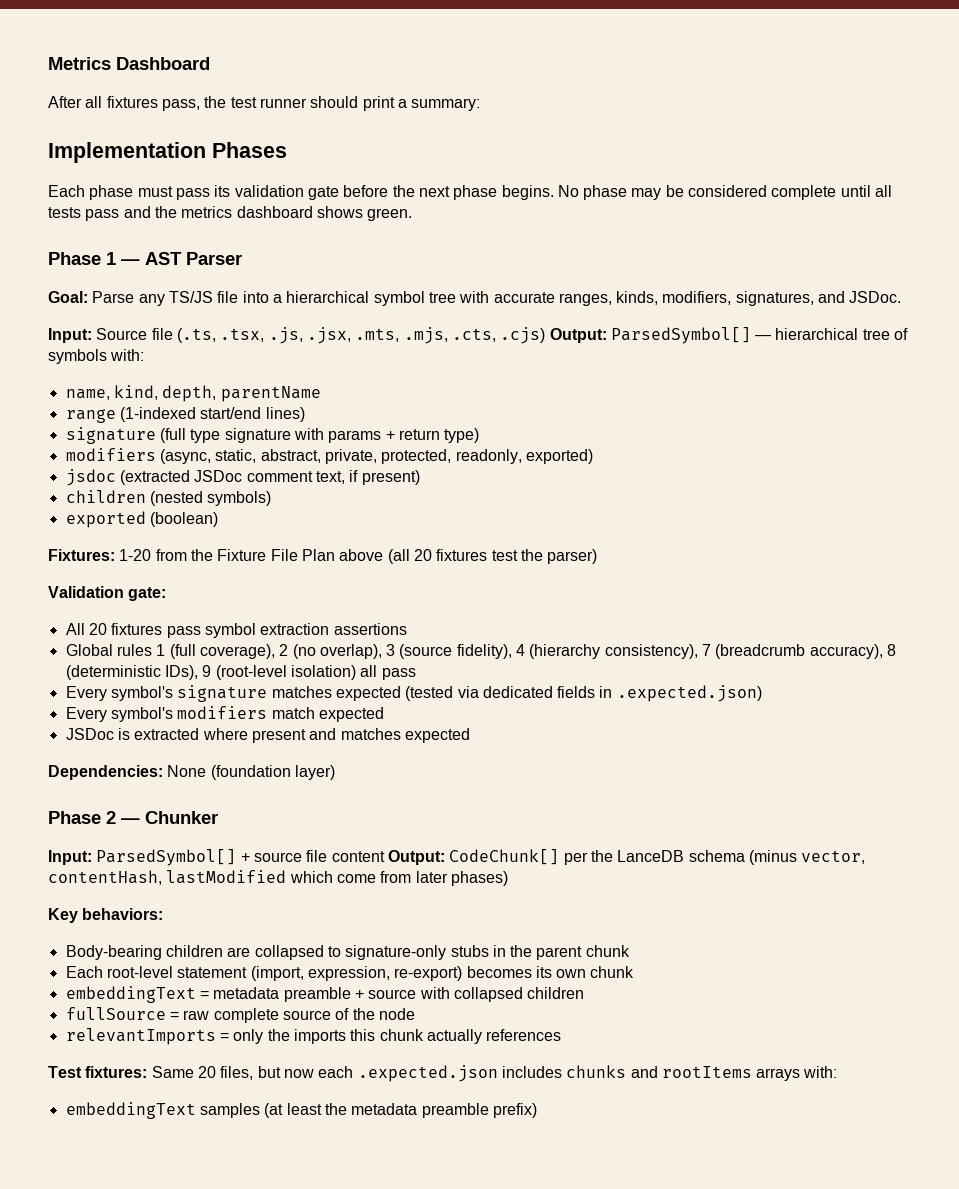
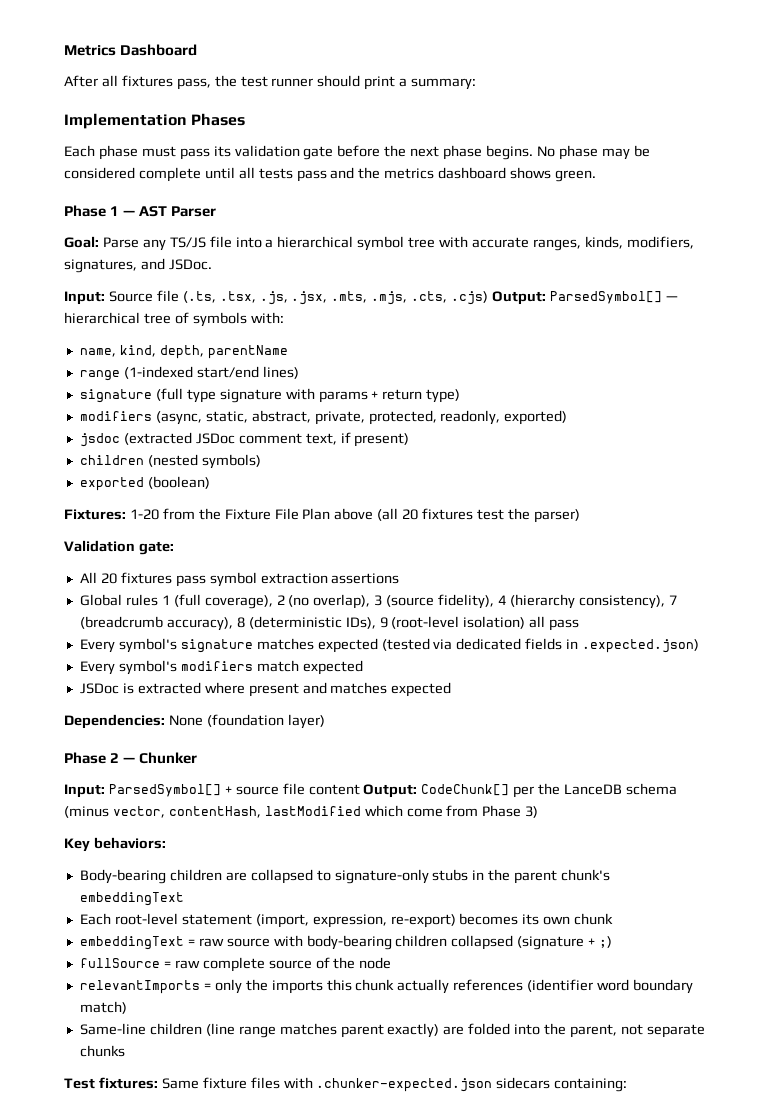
[415,871,508,886] later phases) -> [482,805,539,818] Phase 3)
[585,945,630,957] chunk -> [561,869,611,881] [79,892,184,906] chunk's embeddingText
[213,987,585,1002] metadata preamble + source with collapsed children -> [198,935,613,950] raw source with body-bearing children collapsed (signature + ;)
[48,1065,838,1082] [65,1102,537,1119] // Test fixtures: Same 20 files, but now each .expected.json includes chunks and rootItems arrays with: // embeddingText samples (at least the metadata preamble prefix) -> [527,979,694,994] [79,1001,127,1014] [79,1023,705,1038] [79,1045,125,1057] [64,1077,628,1092] (identifier word boundary match) // Same-line children (line range matches parent exactly) are folded into the parent, not separate chunks // Test fixtures: Same fixture files with .chunker-expected.json sidecars containing:

